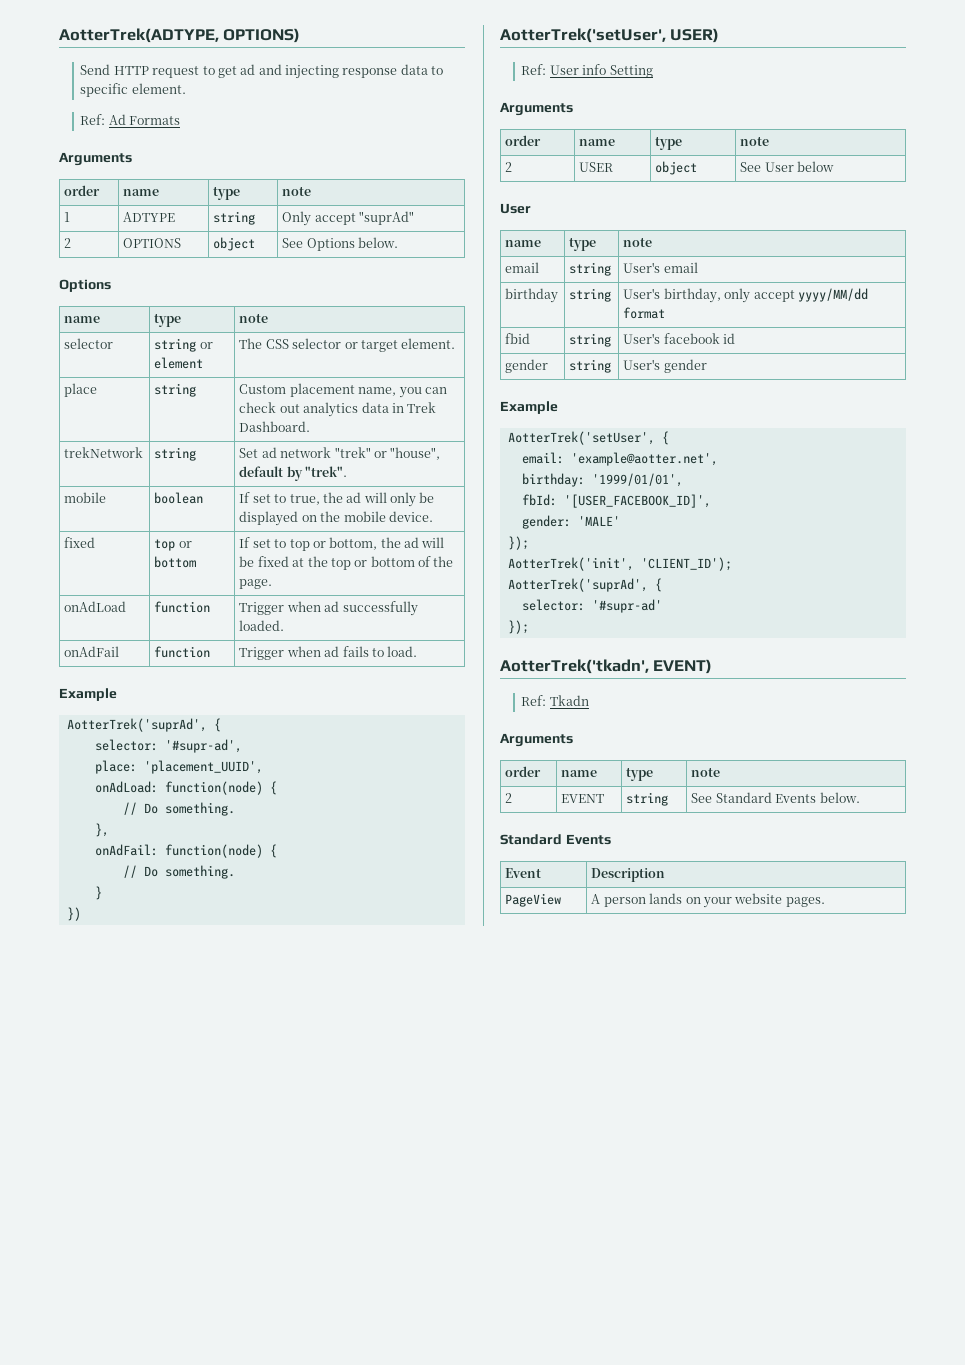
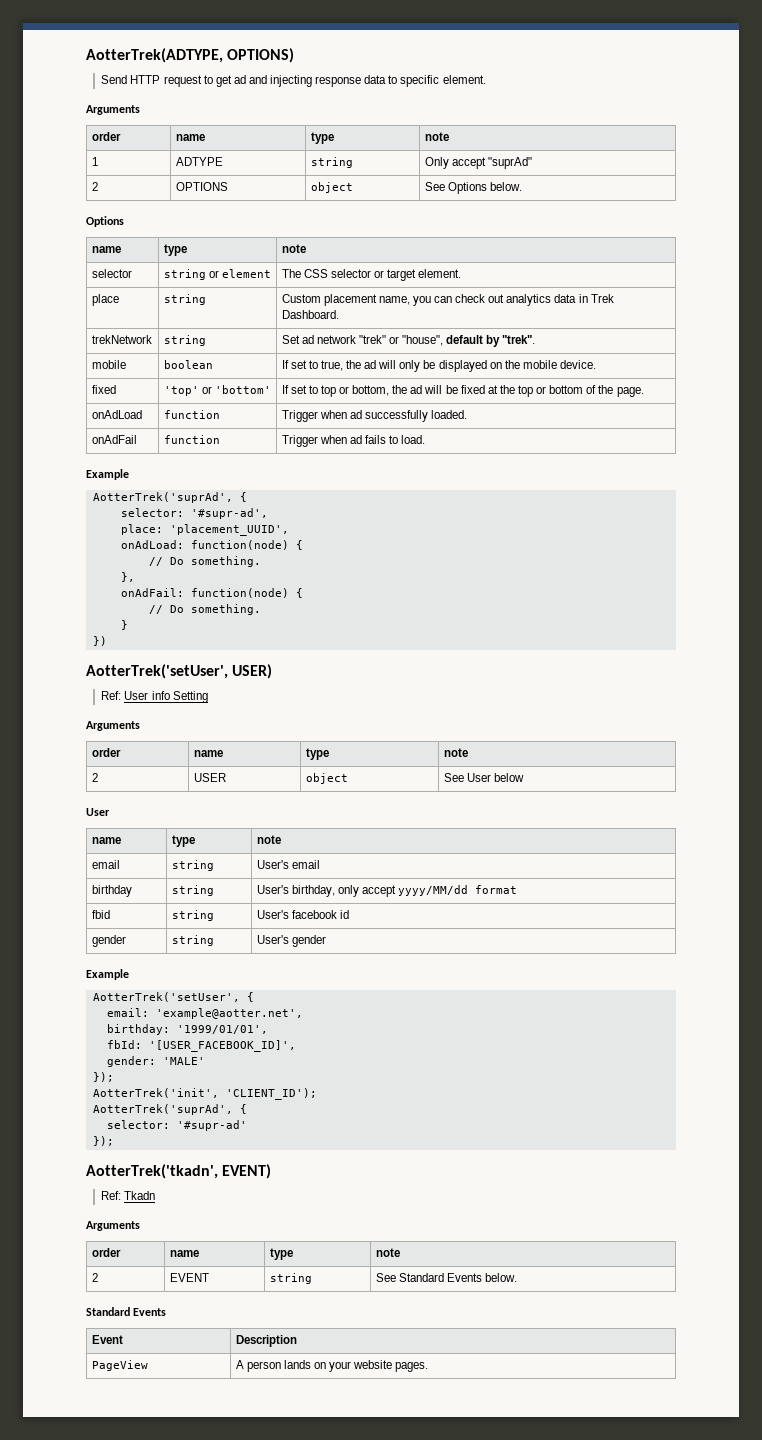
[80,114,181,125] // Ref: Ad Formats -> (486, 79) none
[154,539,192,551] [154,556,197,568] top or bottom -> [163,385,271,396] 'top' or 'bottom'

